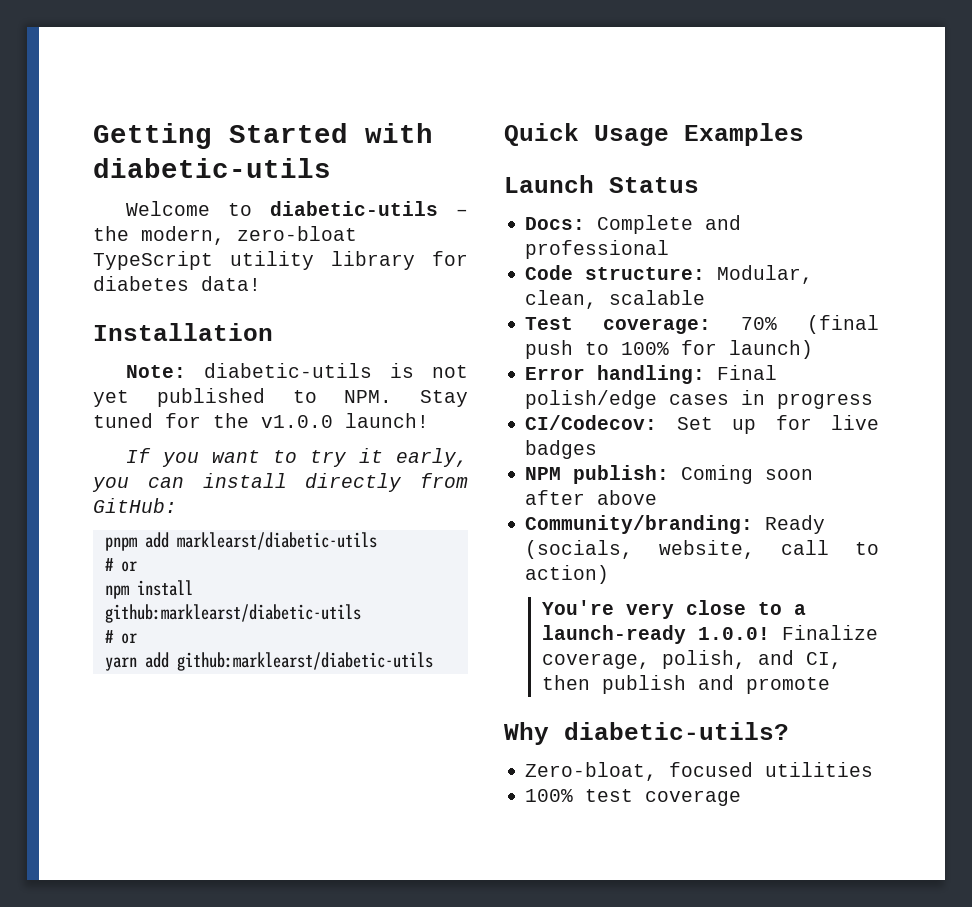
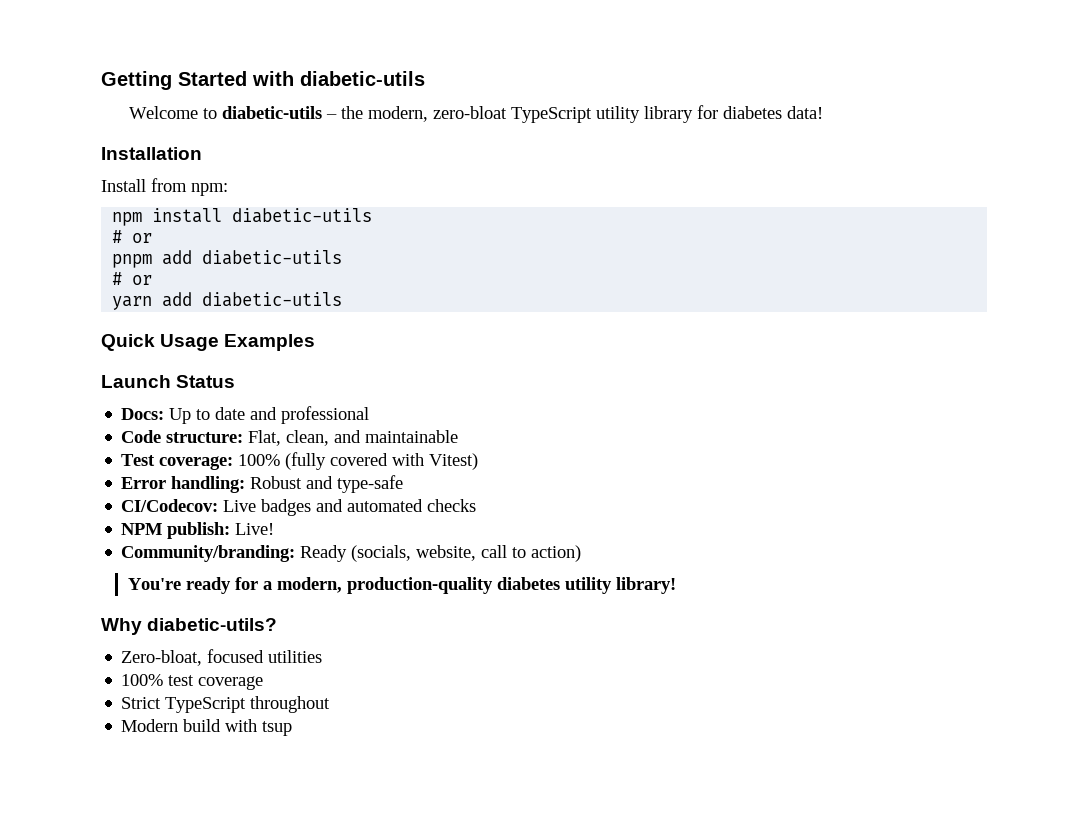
[125,363,469,378] [93,388,468,407] [93,413,429,428] [125,448,468,467] [92,473,468,492] [93,498,177,513] [104,532,377,551] [104,558,137,572] [104,580,193,599] [104,604,361,623] Note: diabetic-utils is not yet published to NPM. Stay tuned for the v1.0.0 launch! // If you want to try it early, you can install directly from GitHub: // pnpm add marklearst/diabetic-utils // # or // npm install github:marklearst/diabetic-utils -> [101,178,228,196] [112,208,373,226] [112,230,153,243] [112,250,343,268] Install from npm: // npm install diabetic-utils // # or // pnpm add diabetic-utils
[176,652,433,671] github:marklearst/diabetic-utils -> [202,292,343,307] diabetic-utils
[597,215,694,234] Complete -> [169,407,246,424] Up to date
[717,265,814,284] [525,290,706,309] [525,315,879,334] [525,340,814,359] [525,365,778,384] [525,390,874,409] [525,415,879,434] [525,440,598,459] [525,465,814,484] [525,490,658,505] Modular, clean, scalable // Test coverage: 70% (final push to 100% for launch) // Error handling: Final polish/edge cases in progress // CI/Codecov: Set up for live badges // NPM publish: Coming soon after above -> [248,430,459,446] [121,452,479,470] [121,475,404,493] [121,499,477,516] [121,522,275,539] Flat, clean, and maintainable // Test coverage: 100% (fully covered with Vitest) // Error handling: Robust and type-safe // CI/Codecov: Live badges and automated checks // NPM publish: Live!
[625,600,806,619] [541,625,878,644] [541,650,842,669] [541,675,830,694] very close to a launch-ready 1.0.0! Finalize coverage, polish, and CI, then publish and promote -> [185,577,676,594] ready for a modern, production-quality diabetes utility library!
(742, 798) none -> [121,696,331,713] [121,719,293,736] // Strict TypeScript throughout // Modern build with tsup

